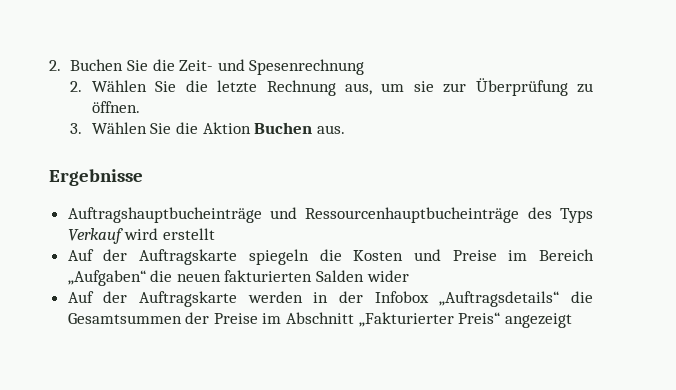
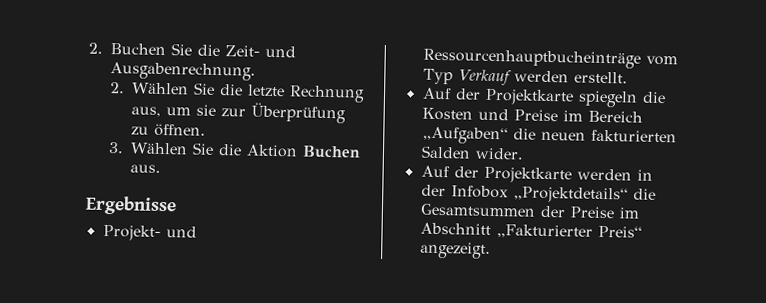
[249,59,365,75] Spesenrechnung -> [110,62,256,81] Ausgabenrechnung.
[67,207,262,223] Auftragshauptbucheinträge -> [102,224,161,241] Projekt-
[527,207,593,223] [67,228,215,244] [67,249,238,265] des Typs Verkauf wird erstellt // Auf der Auftragskarte -> [645,55,678,66] [422,68,628,86] [421,87,574,106] vom Typ Verkauf werden erstellt. // Auf der Projektkarte
[366,270,409,282] [67,291,238,307] wider // Auf der Auftragskarte -> [474,147,524,160] [420,165,572,184] wider. // Auf der Projektkarte
[439,291,560,307] „Auftragsdetails“ -> [512,186,628,204] „Projektdetails“
[504,313,572,328] angezeigt -> [419,241,491,259] angezeigt.

